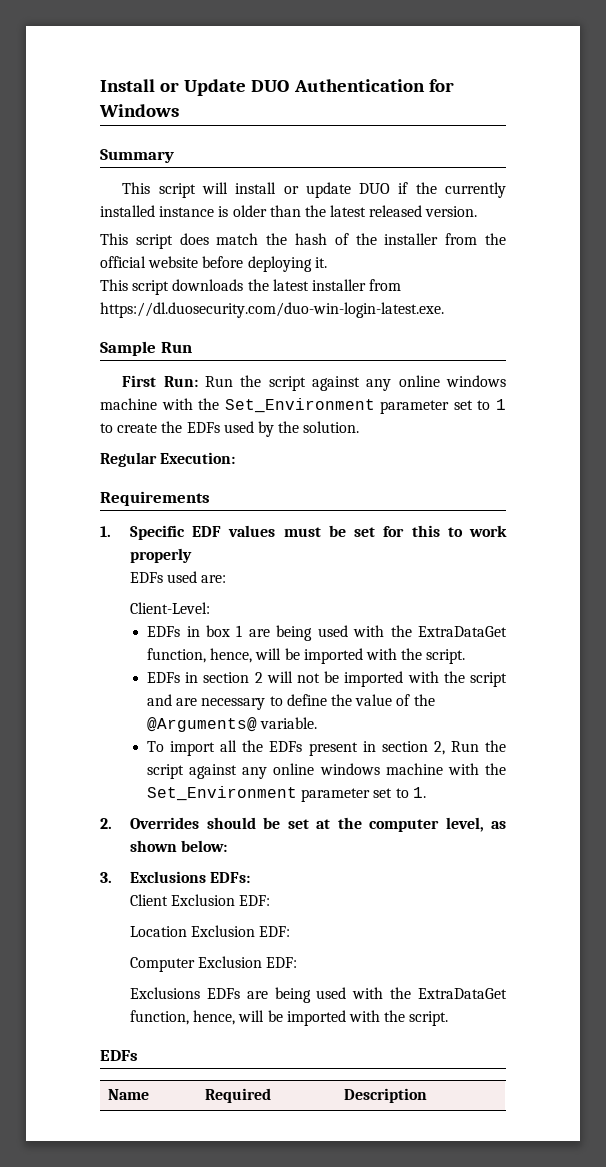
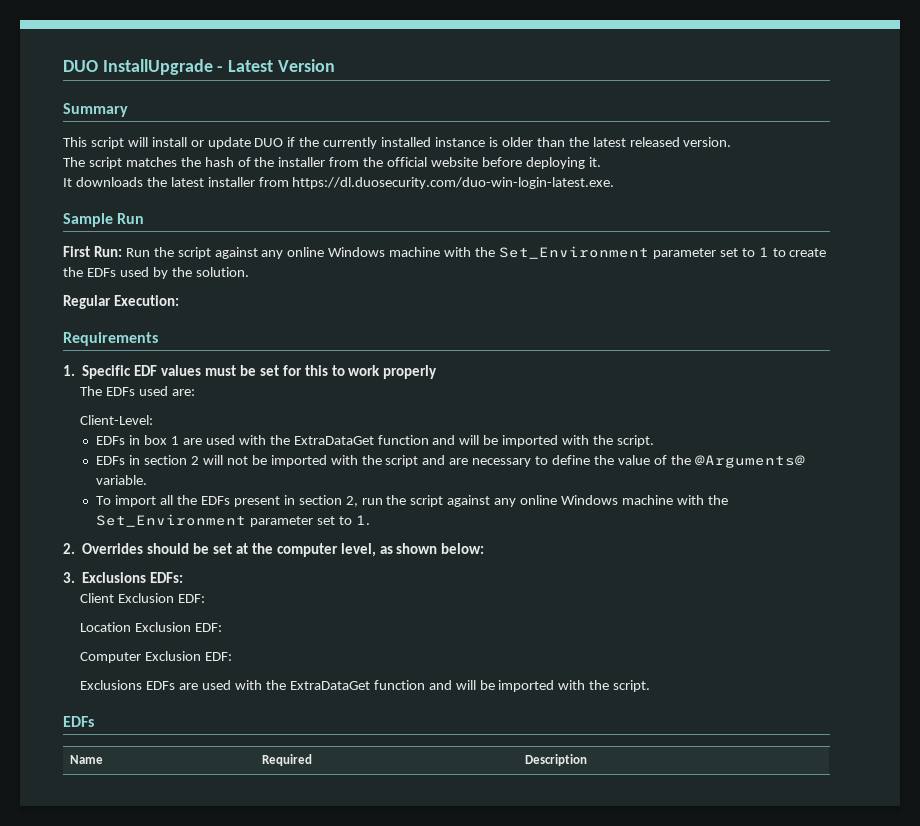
[100,79,454,96] [99,104,179,117] Install or Update DUO Authentication for Windows -> [63,59,335,75] DUO InstallUpgrade - Latest Version
[100,233,259,249] This script does match -> [63,157,177,169] The script matches
[100,279,170,295] This script -> [63,178,72,187] It
[445,375,506,387] windows -> [328,247,386,257] Windows
(193, 555) none -> [80,386,103,396] The
[276,625,507,641] [147,648,253,663] being used with the ExtraDataGet function, hence, -> [205,435,456,445] used with the ExtraDataGet function and
[450,740,507,752] [147,763,380,779] Run the script against any online windows -> [361,495,619,507] run the script against any online Windows
[274,987,508,1003] [130,1010,236,1025] being used with the ExtraDataGet function, hence, -> [202,680,452,690] used with the ExtraDataGet function and

